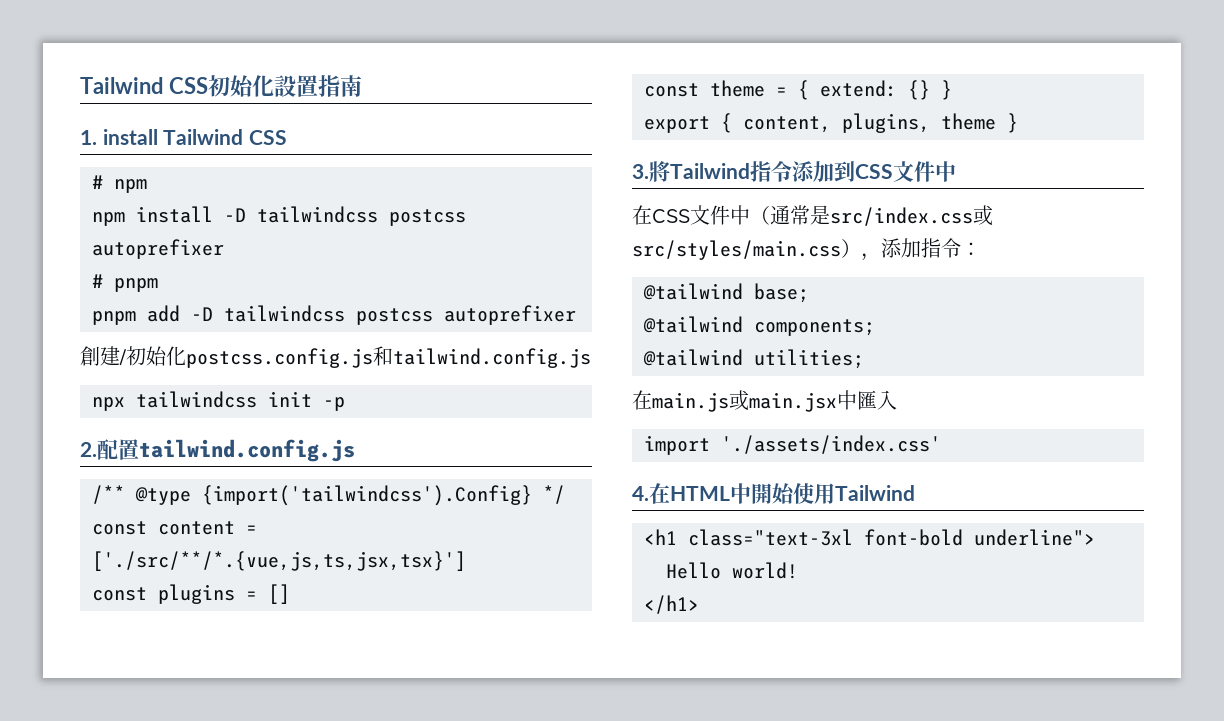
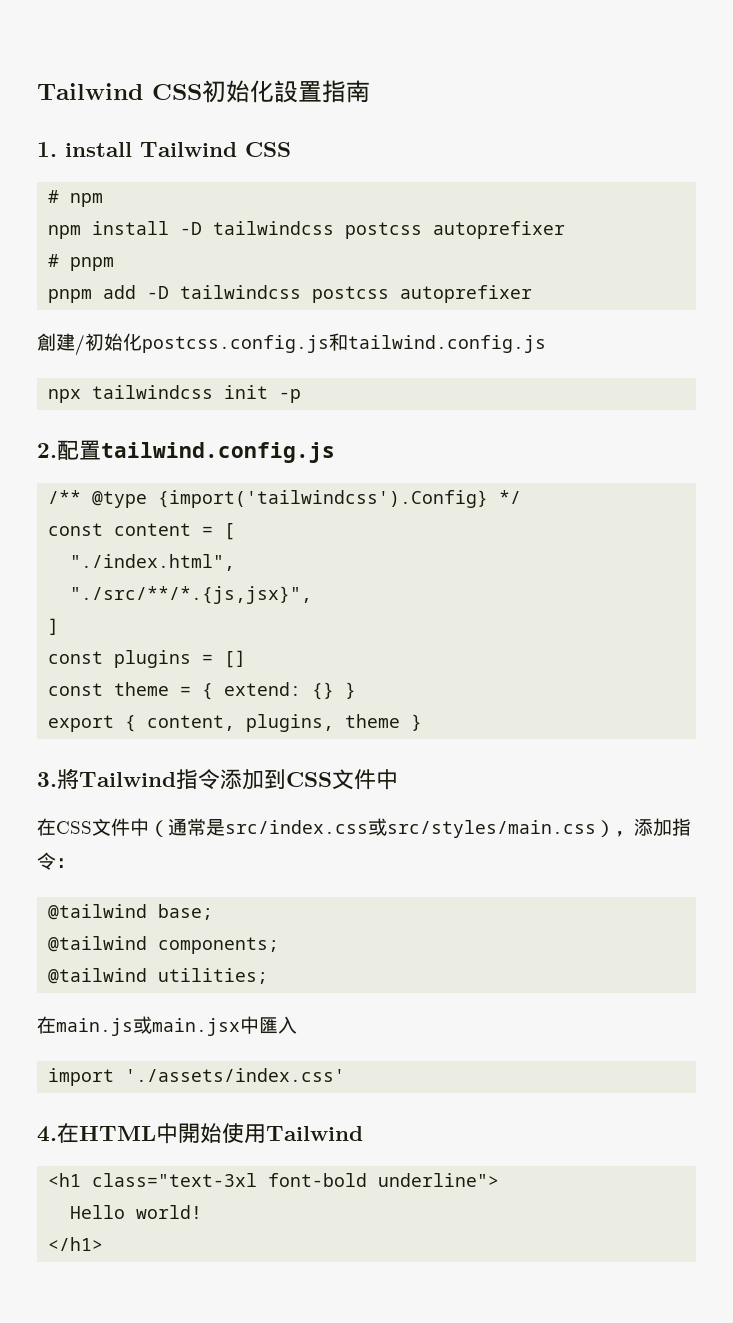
[92,551,466,571] ['./src/**/*.{vue,js,ts,jsx,tsx}'] -> [224,523,236,540] [70,554,236,571] [70,586,313,604] [48,618,60,635] [ // "./index.html", // "./src/**/*.{js,jsx}", // ]

